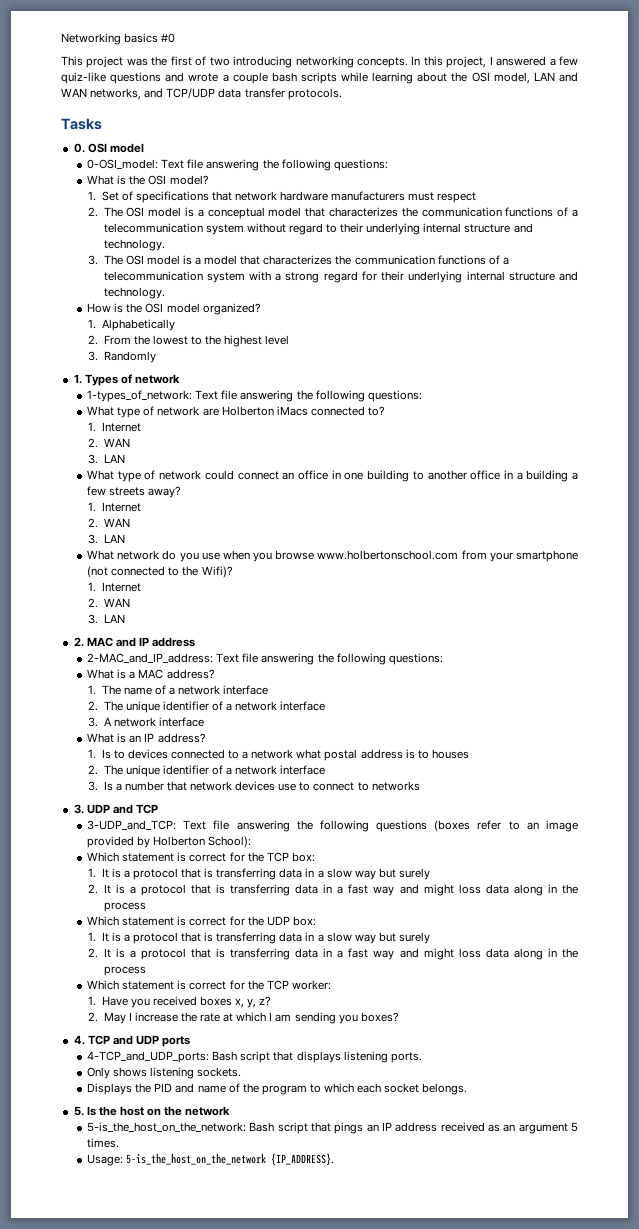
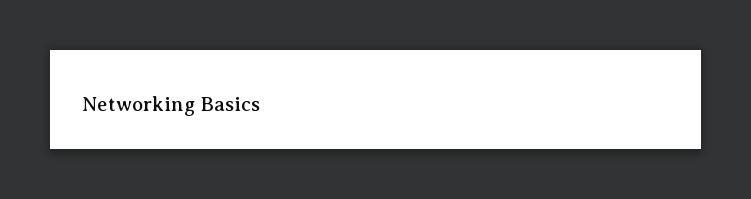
[124,33,176,43] [61,56,578,68] [61,72,578,84] [61,88,342,100] [61,118,102,130] [73,143,144,153] [87,159,388,171] [87,175,209,185] [87,191,477,203] [87,207,578,219] [103,223,533,235] [103,239,165,251] [87,255,509,265] [103,271,578,283] [103,287,165,299] [87,303,261,315] [87,319,175,331] [87,335,290,347] [87,351,156,363] [73,374,180,386] [87,390,422,402] [87,406,385,418] [87,422,141,432] [87,438,130,448] [87,454,125,464] [87,470,579,482] [87,486,182,498] [87,502,141,512] [87,518,130,528] [87,534,125,544] [87,550,578,562] [87,566,233,578] [87,582,141,592] [87,598,130,608] [87,614,125,624] [73,637,196,647] [87,653,443,665] [87,669,215,679] [87,685,269,695] [87,701,326,713] [87,717,204,727] [87,733,206,743] [87,749,469,761] [87,765,326,777] [87,781,420,791] [73,804,158,814] [87,820,578,832] [87,836,252,848] [87,852,315,862] [87,868,430,880] [87,884,578,896] [103,902,146,912] [87,916,316,926] [87,932,430,944] [87,948,578,960] [103,966,146,976] [87,980,331,990] [87,996,272,1008] [87,1012,399,1024] [73,1035,191,1047] [87,1051,422,1063] [87,1067,242,1079] [87,1083,468,1095] [73,1106,231,1116] [87,1122,578,1134] [87,1138,120,1148] [87,1153,335,1166] basics #0 // This project was the first of two introducing networking concepts. In this project, I answered a few quiz-like questions and wrote a couple bash scripts while learning about the OSI model, LAN and WAN networks, and TCP/UDP data transfer protocols. // Tasks // 0. OSI model // 0-OSI_model: Text file answering the following questions: // What is the OSI model? // 1. Set of specifications that network hardware manufacturers must respect // 2. The OSI model is a conceptual model that characterizes the communication functions of a telecommunication system without regard to their underlying internal structure and technology. // 3. The OSI model is a model that characterizes the communication functions of a telecommunication system with a strong regard for their underlying internal structure and technology. // How is the OSI model organized? // 1. Alphabetically // 2. From the lowest to the highest level // 3. Randomly // 1. Types of network // 1-types_of_network: Text file answering the following questions: // What type of network are Holberton iMacs connected to? // 1. Internet // 2. WAN // 3. LAN // What type of network could connect an office in one building to another office in a building a few streets away? // 1. Internet // 2. WAN // 3. LAN // What network do you use when you browse www.holbertonschool.com from your smartphone (not connected to the Wifi)? // 1. Internet // 2. WAN // 3. LAN // 2. MAC and IP address // 2-MAC_and_IP_address: Text file answering the following questions: // What is a MAC address? // 1. The name of a network interface // 2. The unique identifier of a network interface // 3. A network interface // What is an IP address? // 1. Is to devices connected to a network what postal address is to houses // 2. The unique identifier of a network interface // 3. Is a number that network devices use to connect to networks // 3. UDP and TCP // 3-UDP_and_TCP: Text file answering the following questions (boxes refer to an image provided by Holberton School): // Which statement is correct for the TCP box: // 1. It is a protocol that is transferring data in a slow way but surely // 2. It is a protocol that is transferring data in a fast way and might loss data along in the process // Which statement is correct for the UDP box: // 1. It is a protocol that is transferring data in a slow way but surely // 2. It is a protocol that is transferring data in a fast way and might loss data along in the process // Which statement is correct for the TCP worker: // 1. Have you received boxes x, y, z? // 2. May I increase the rate at which I am sending you boxes? // 4. TCP and UDP ports // 4-TCP_and_UDP_ports: Bash script that displays listening ports. // Only shows listening sockets. // Displays the PID and name of the program to which each socket belongs. // 5. Is the host on the network // 5-is_the_host_on_the_network: Bash script that pings an IP address received as an argument 5 times. // Usage: 5-is_the_host_on_the_network {IP_ADDRESS}. -> [200,97,260,111] Basics

